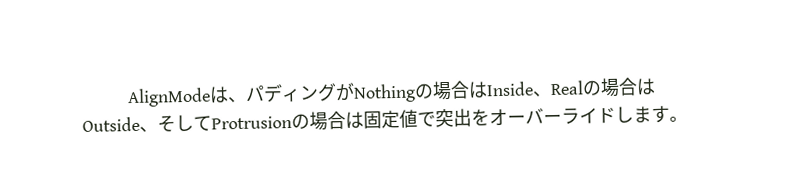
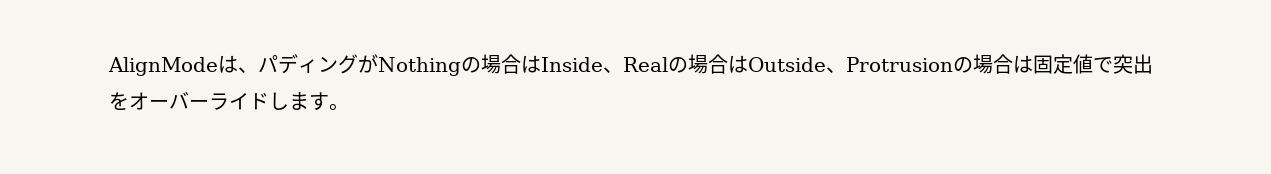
[157,114,212,133] そして -> (846, 70) none

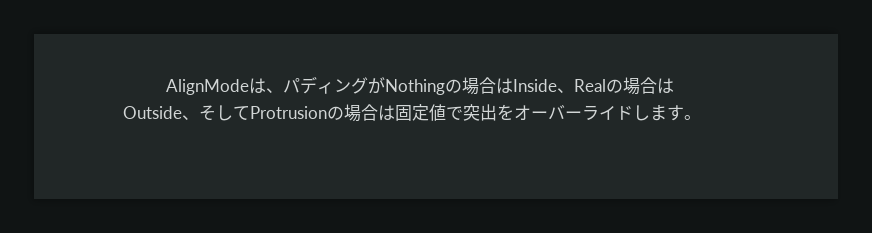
(846, 70) none -> [199,105,250,121] そして

